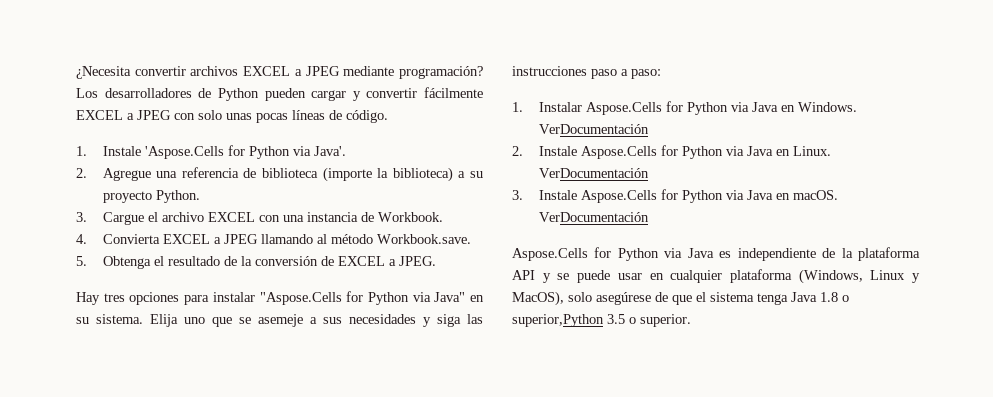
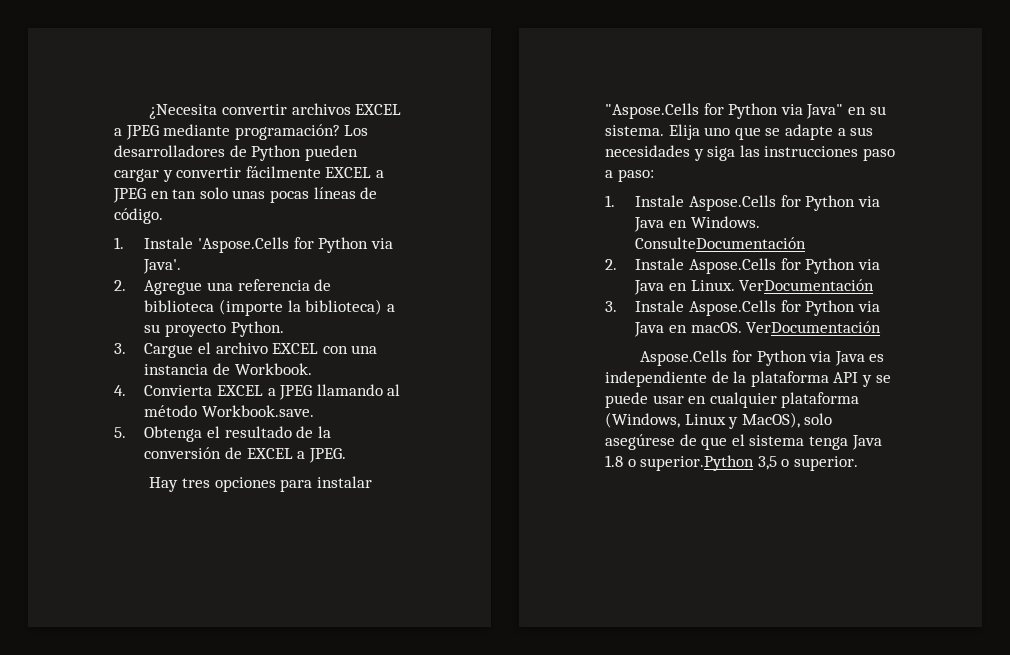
[174,113,195,120] con -> [150,189,197,199] en tan
[258,314,303,327] asemeje -> [784,124,833,140] adapte
[538,102,582,112] Instalar -> [635,195,685,207] Instale
[538,124,649,134] VerDocumentación -> [635,237,807,249] ConsulteDocumentación
[512,314,625,327] superior,Python 3.5 -> [640,455,777,471] superior.Python 3,5

